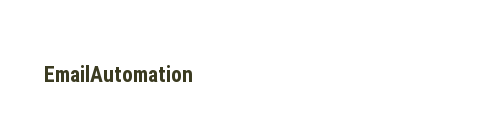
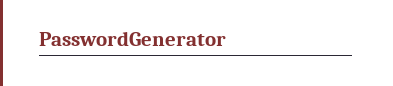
[44,65,193,82] EmailAutomation -> [39,31,226,46] PasswordGenerator

